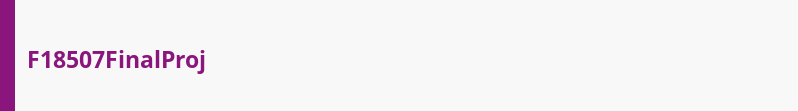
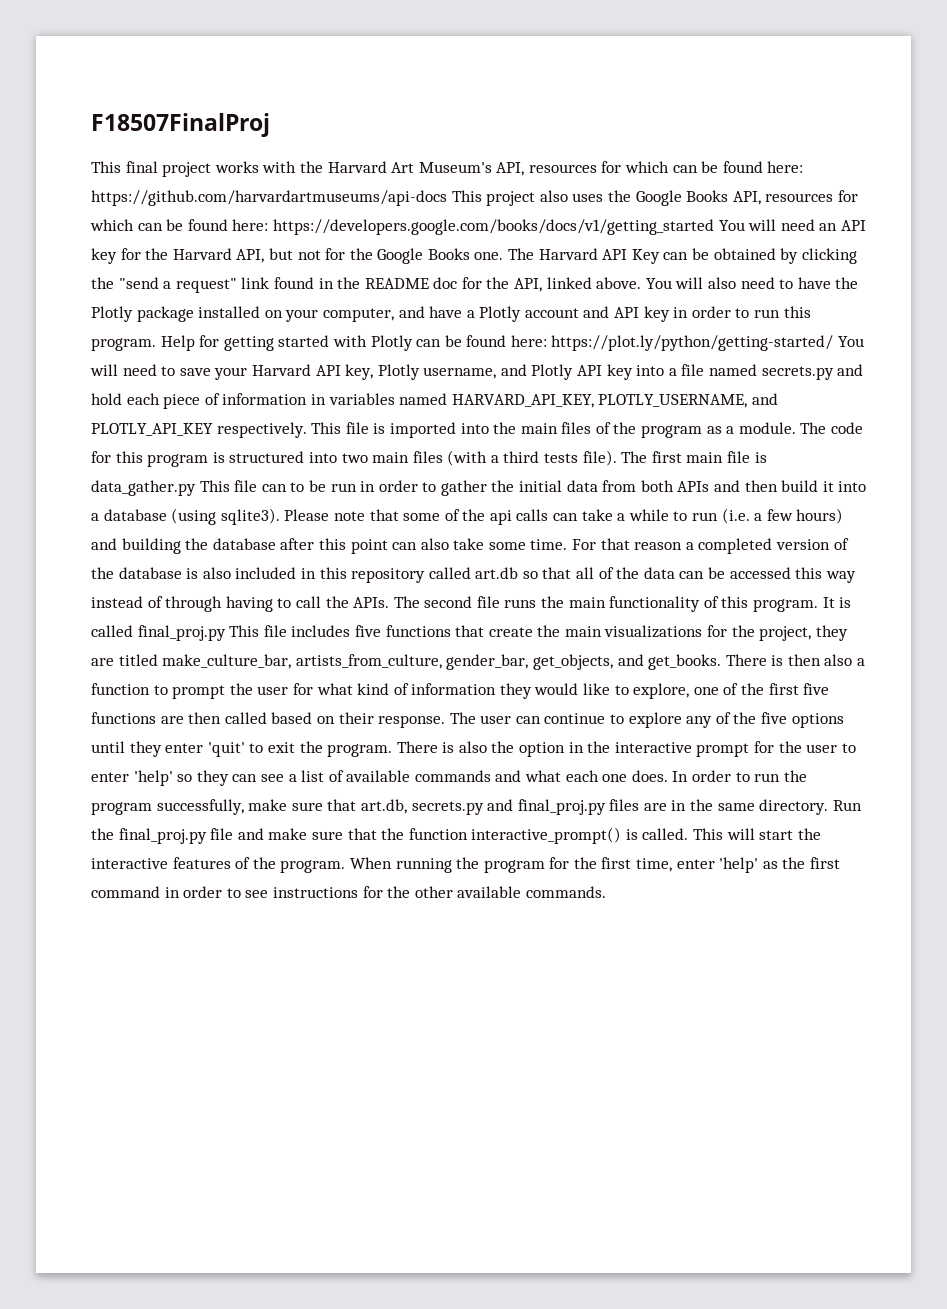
(206, 62) none -> [91,161,804,177] [91,190,858,206] [90,219,866,235] [91,248,857,264] [91,277,859,293] [91,306,811,322] [91,335,865,351] [90,364,864,380] [91,393,778,409] [91,422,864,438] [91,450,767,467] [91,480,867,496] [91,508,844,525] [91,538,849,554] [91,567,856,583] [91,596,852,612] [91,625,848,641] [91,654,866,670] [91,683,830,699] [91,712,844,728] [91,741,856,757] [91,770,807,786] [91,799,862,815] [91,827,821,844] [91,857,841,873] [91,886,606,898] // This final project works with the Harvard Art Museum's API, resources for which can be found here: https://github.com/harvardartmuseums/api-docs This project also uses the Google Books API, resources for which can be found here: https://developers.google.com/books/docs/v1/getting_started You will need an API key for the Harvard API, but not for the Google Books one. The Harvard API Key can be obtained by clicking the "send a request" link found in the README doc for the API, linked above. You will also need to have the Plotly package installed on your computer, and have a Plotly account and API key in order to run this program. Help for getting started with Plotly can be found here: https://plot.ly/python/getting-started/ You will need to save your Harvard API key, Plotly username, and Plotly API key into a file named secrets.py and hold each piece of information in variables named HARVARD_API_KEY, PLOTLY_USERNAME, and PLOTLY_API_KEY respectively. This file is imported into the main files of the program as a module. The code for this program is structured into two main files (with a third tests file). The first main file is data_gather.py This file can to be run in order to gather the initial data from both APIs and then build it into a database (using sqlite3). Please note that some of the api calls can take a while to run (i.e. a few hours) and building the database after this point can also take some time. For that reason a completed version of the database is also included in this repository called art.db so that all of the data can be accessed this way instead of through having to call the APIs. The second file runs the main functionality of this program. It is called final_proj.py This file includes five functions that create the main visualizations for the project, they are titled make_culture_bar, artists_from_culture, gender_bar, get_objects, and get_books. There is then also a function to prompt the user for what kind of information they would like to explore, one of the first five functions are then called based on their response. The user can continue to explore any of the five options until they enter 'quit' to exit the program. There is also the option in the interactive prompt for the user to enter 'help' so they can see a list of available commands and what each one does. In order to run the program successfully, make sure that art.db, secrets.py and final_proj.py files are in the same directory. Run the final_proj.py file and make sure that the function interactive_prompt() is called. This will start the interactive features of the program. When running the program for the first time, enter 'help' as the first command in order to see instructions for the other available commands.

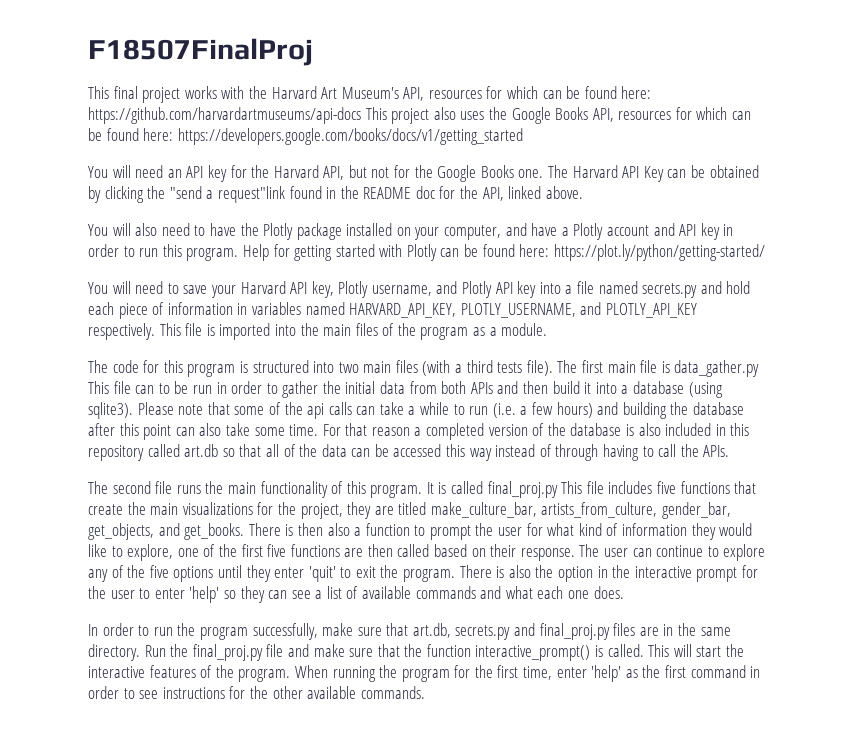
(714, 227) none -> (523, 136) //
[175,277,270,293] request" link -> [217,186,285,203] request"link
(642, 283) none -> (583, 192) //
(834, 343) none -> (765, 252) //
(796, 428) none -> (548, 329) //
(390, 602) none -> (730, 451) //
(668, 776) none -> (624, 592) //

